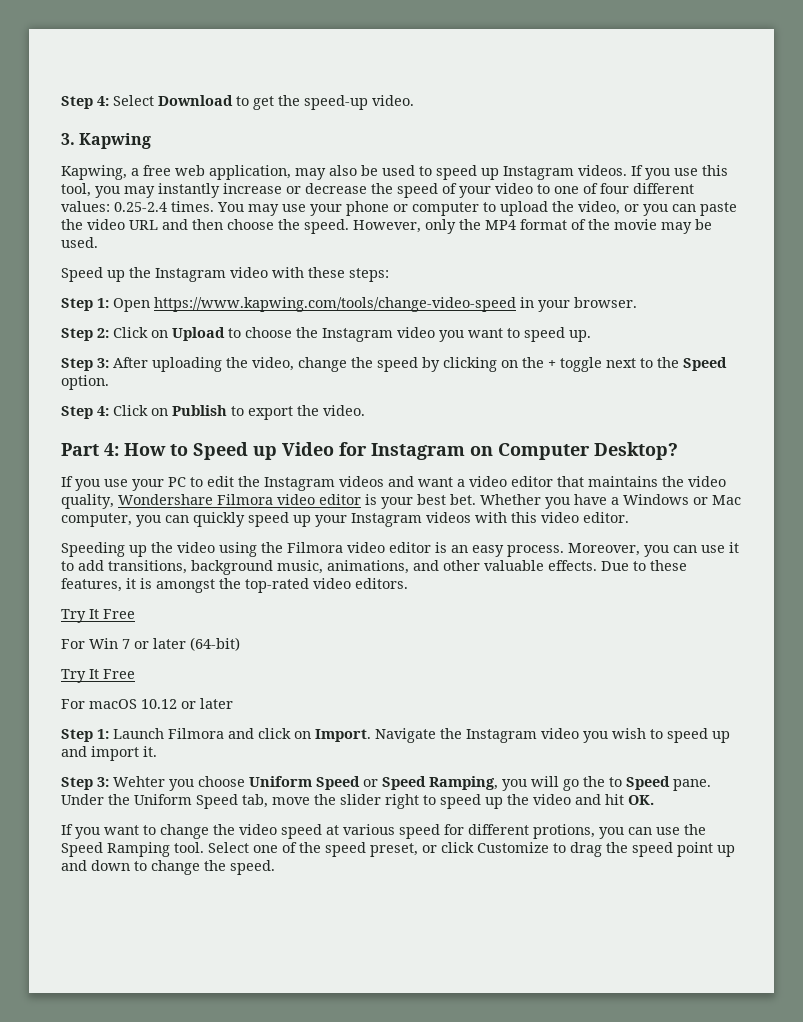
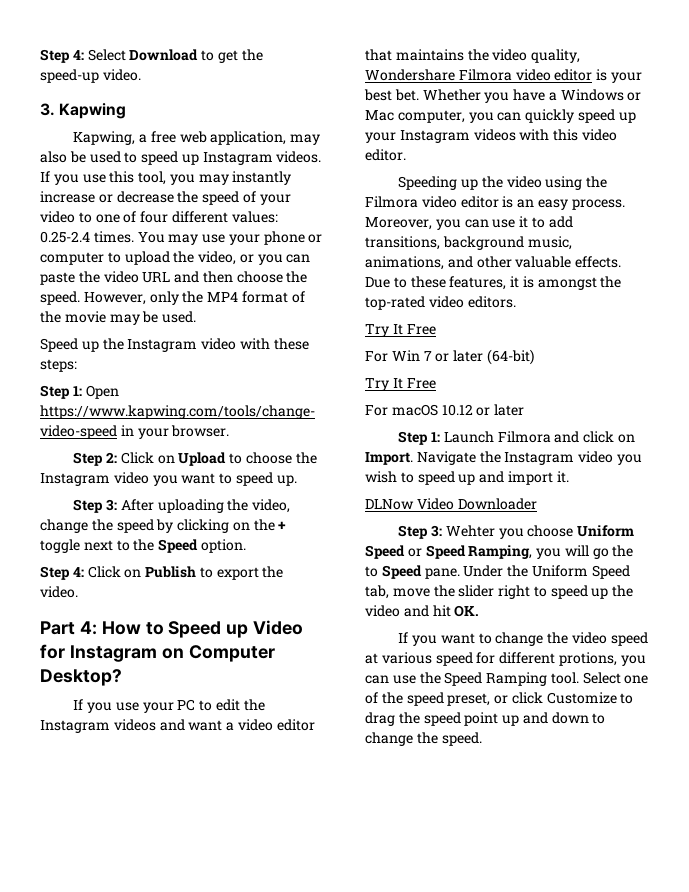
(157, 751) none -> [365,498,537,510] // DLNow Video Downloader

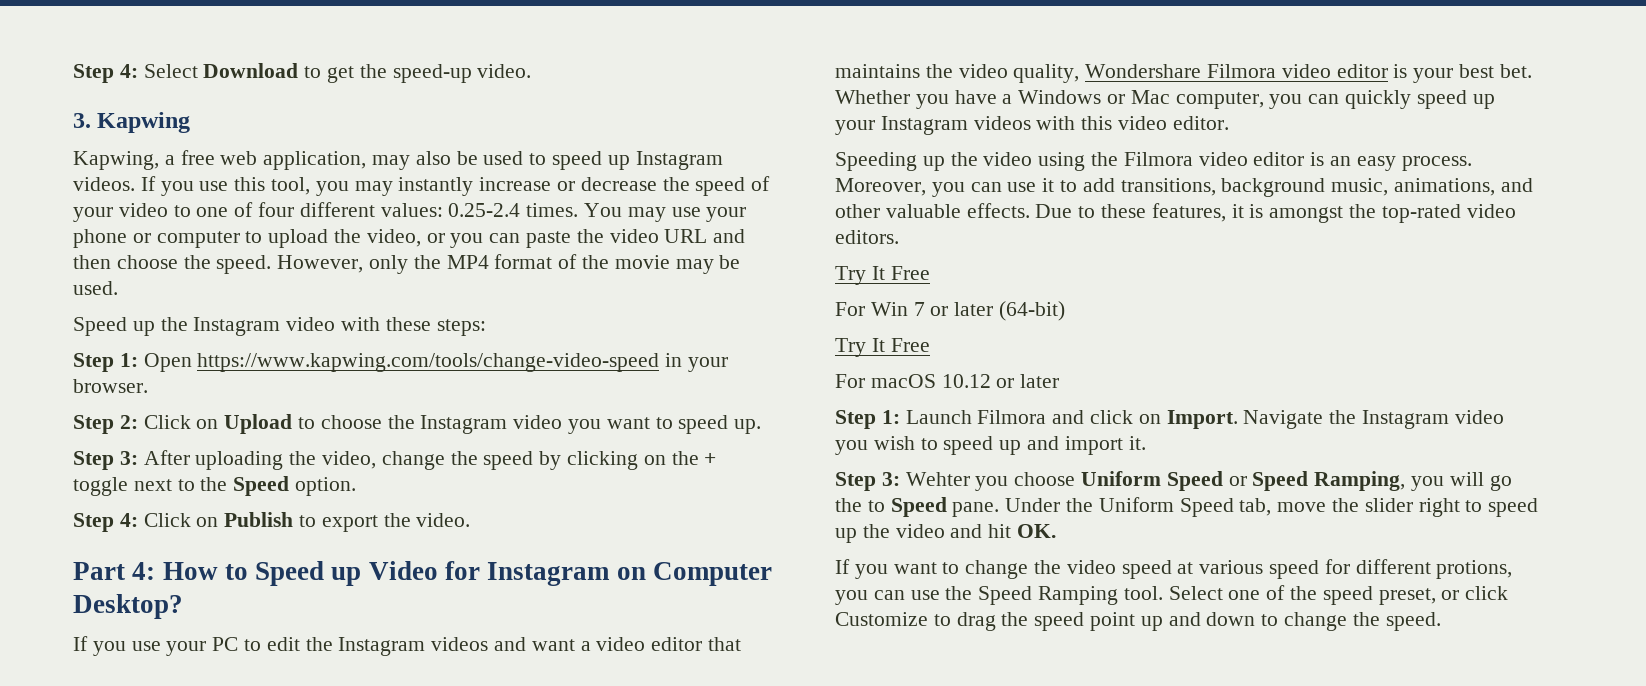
[365,498,537,510] // DLNow Video Downloader -> (1146, 443) none

